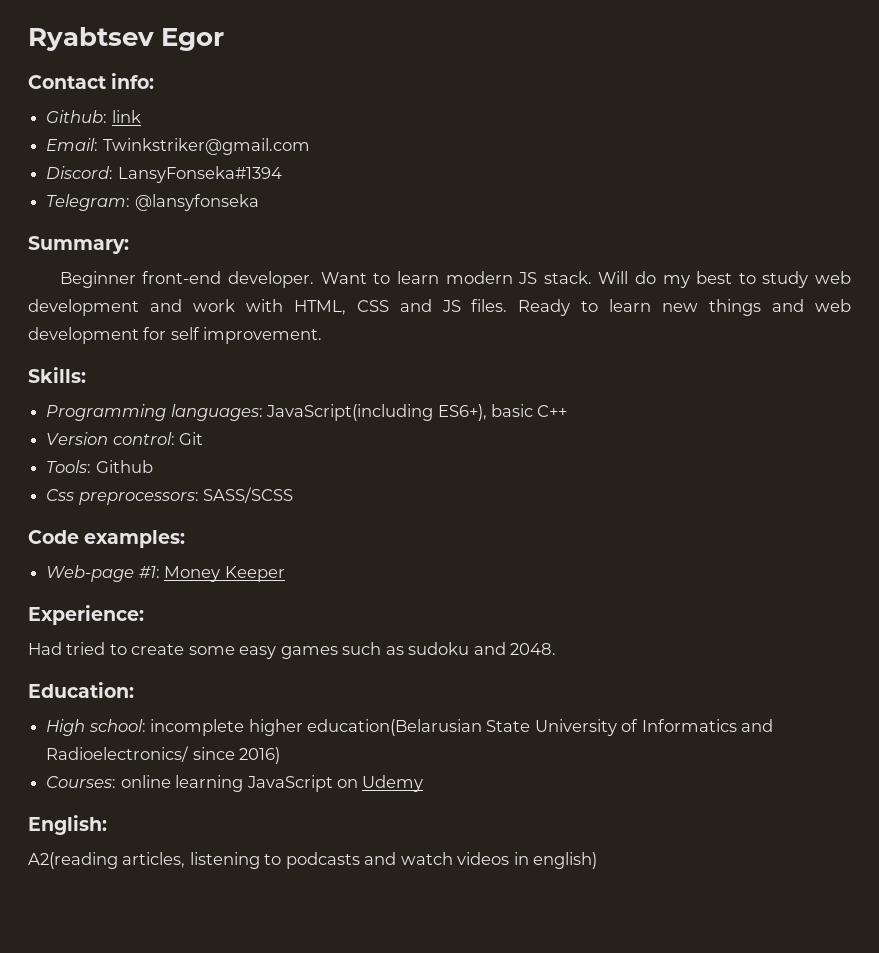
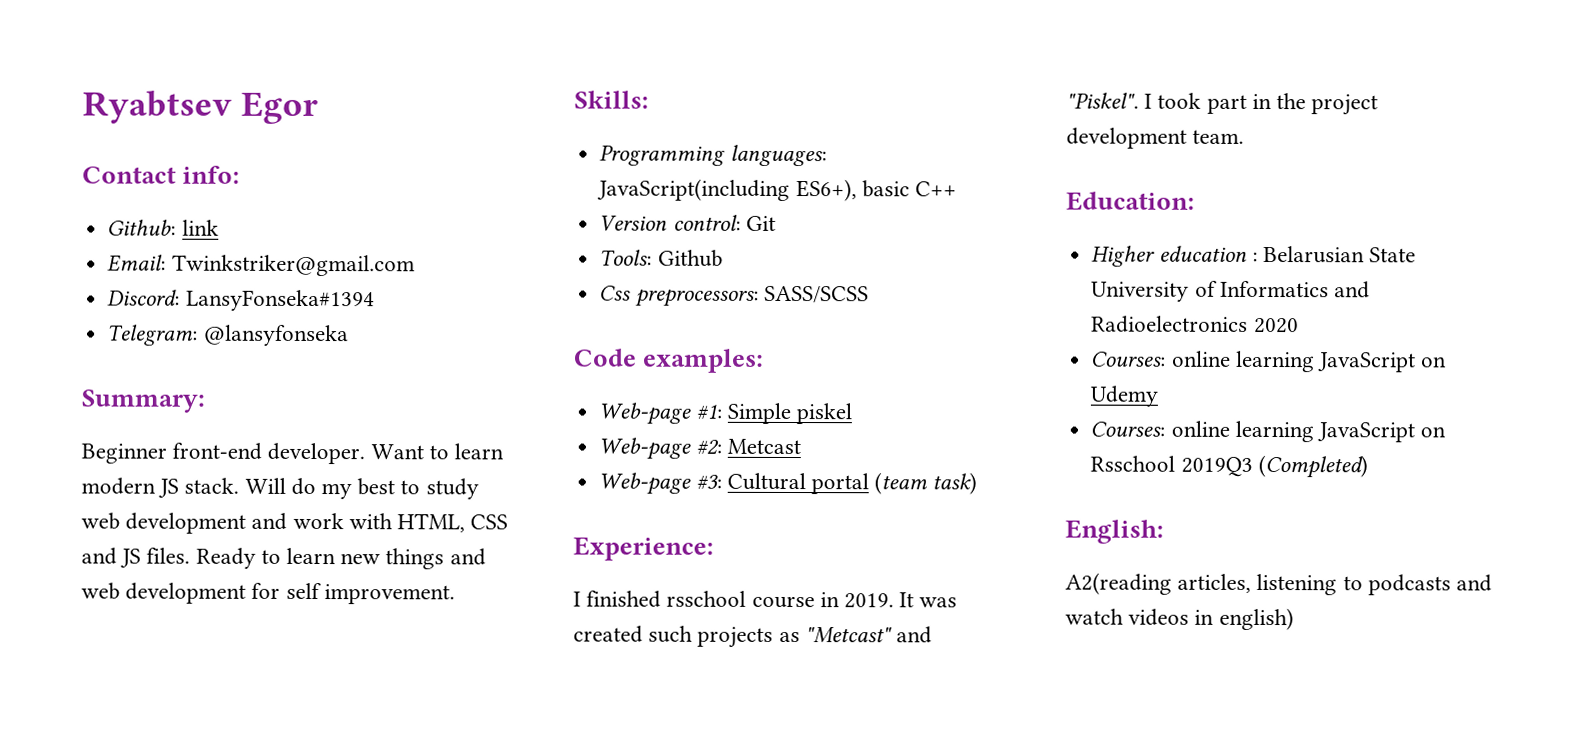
[164,566,285,582] [28,605,144,625] [28,642,557,659] [28,682,134,698] [46,719,482,736] Money Keeper // Experience: // Had tried to create some easy games such as sudoku and 2048. // Education: // High school: incomplete higher education(Belarusian -> [726,402,852,425] [598,437,801,460] [598,472,978,495] [573,536,714,561] [573,590,958,609] [573,625,933,648] [1066,92,1379,116] [1066,127,1245,149] [1066,191,1195,211] [1091,245,1365,267] Simple piskel // Web-page #2: Metcast // Web-page #3: Cultural portal (team task) // Experience: // I finished rsschool course in 2019. It was created such projects as "Metcast" and "Piskel". I took part in the project development team. // Education: // Higher education : Belarusian
[46,746,281,764] Radioelectronics/ since 2016) -> [1091,315,1299,334] Radioelectronics 2020
(424, 783) none -> [1090,420,1447,443] [1090,454,1368,479] // Courses: online learning JavaScript on Rsschool 2019Q3 (Completed)

